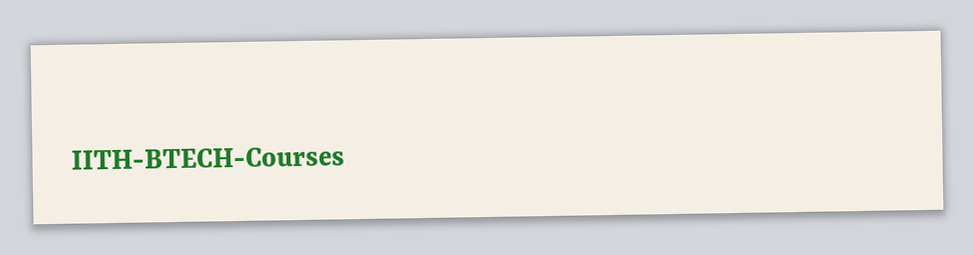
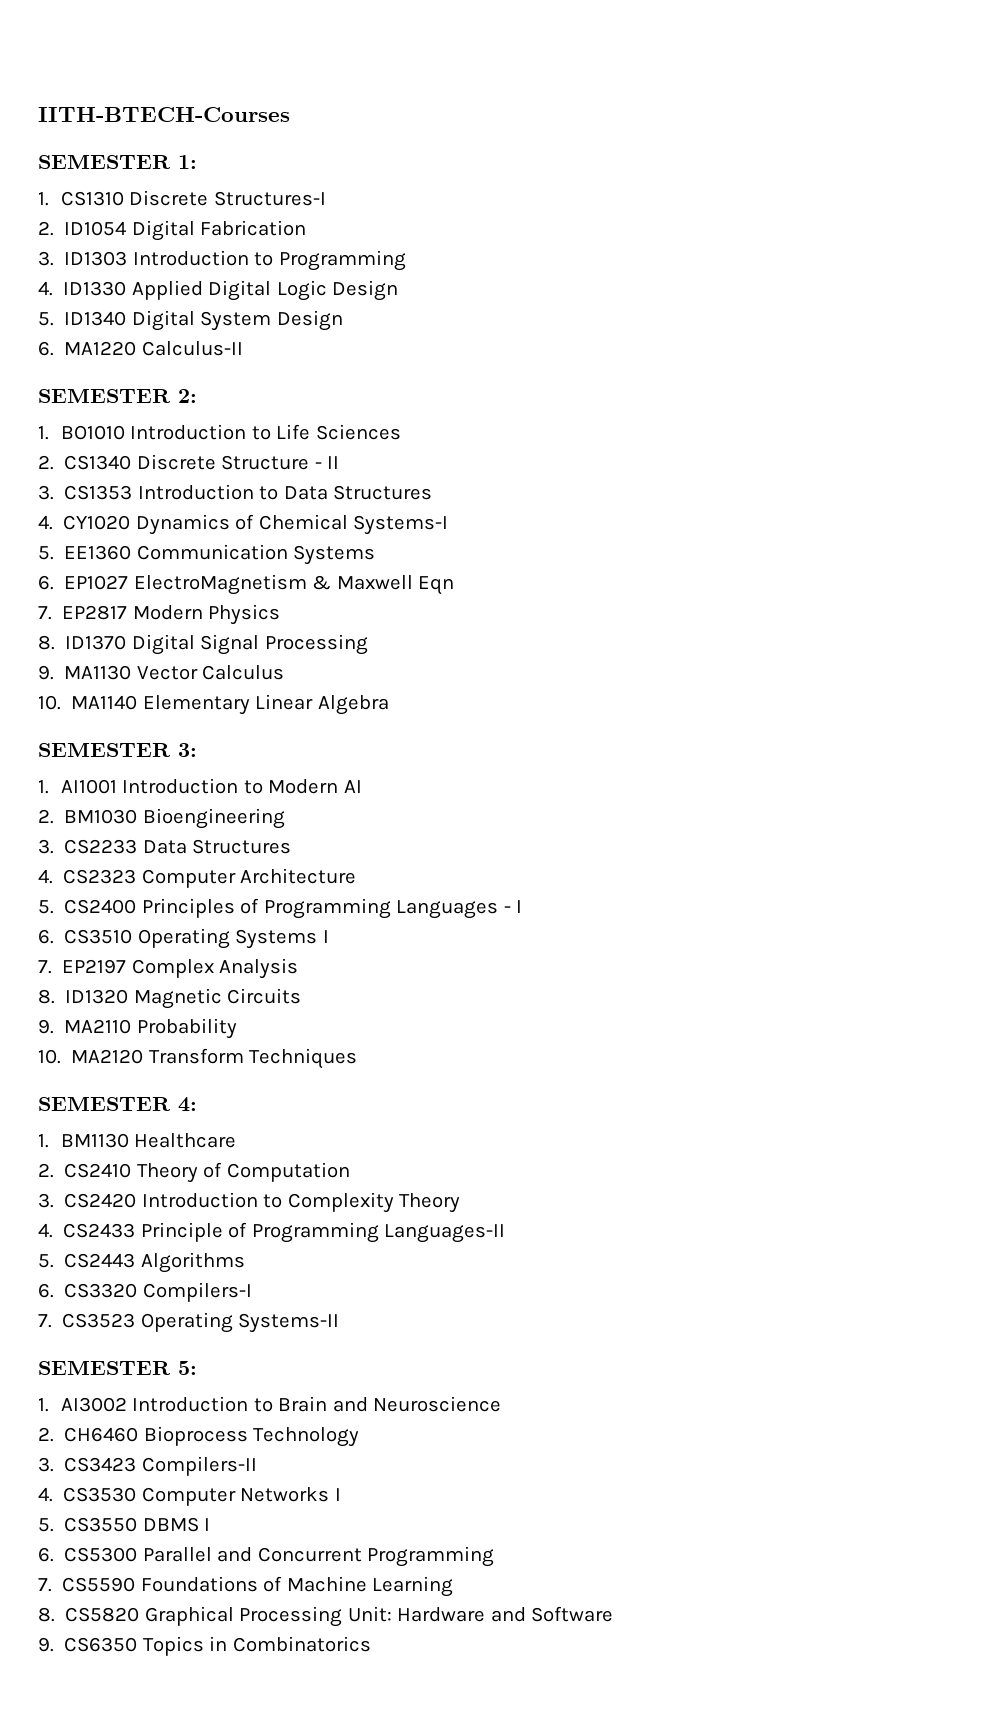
(345, 158) none -> [38,155,197,169] [38,190,326,206] [38,220,307,241] [38,250,406,271] [38,280,399,301] [38,310,343,331] [38,341,243,356] [38,389,197,403] [38,424,401,440] [38,454,340,470] [38,484,433,500] [38,514,449,535] [38,544,376,565] [38,574,455,595] [38,604,281,625] [38,634,368,655] [38,665,285,680] [38,694,389,715] [38,743,197,757] [38,778,362,794] [38,808,285,829] [38,839,292,854] [38,868,357,888] [38,898,523,919] [38,928,329,949] [38,958,299,979] [38,988,302,1009] [38,1018,237,1039] [38,1048,358,1069] [38,1097,197,1112] [38,1133,237,1148] [38,1162,350,1183] [38,1192,461,1213] [38,1222,506,1243] [38,1252,245,1273] [38,1282,252,1302] [38,1312,340,1333] [38,1361,197,1375] [38,1396,502,1412] [38,1426,360,1447] [38,1456,257,1476] [38,1487,341,1506] [38,1517,211,1532] [38,1546,495,1567] [38,1576,454,1597] [38,1606,614,1627] [38,1636,371,1656] // SEMESTER 1: // 1. CS1310 Discrete Structures-I // 2. ID1054 Digital Fabrication // 3. ID1303 Introduction to Programming // 4. ID1330 Applied Digital Logic Design // 5. ID1340 Digital System Design // 6. MA1220 Calculus-II // SEMESTER 2: // 1. BO1010 Introduction to Life Sciences // 2. CS1340 Discrete Structure - II // 3. CS1353 Introduction to Data Structures // 4. CY1020 Dynamics of Chemical Systems-I // 5. EE1360 Communication Systems // 6. EP1027 ElectroMagnetism & Maxwell Eqn // 7. EP2817 Modern Physics // 8. ID1370 Digital Signal Processing // 9. MA1130 Vector Calculus // 10. MA1140 Elementary Linear Algebra // SEMESTER 3: // 1. AI1001 Introduction to Modern AI // 2. BM1030 Bioengineering // 3. CS2233 Data Structures // 4. CS2323 Computer Architecture // 5. CS2400 Principles of Programming Languages - I // 6. CS3510 Operating Systems I // 7. EP2197 Complex Analysis // 8. ID1320 Magnetic Circuits // 9. MA2110 Probability // 10. MA2120 Transform Techniques // SEMESTER 4: // 1. BM1130 Healthcare // 2. CS2410 Theory of Computation // 3. CS2420 Introduction to Complexity Theory // 4. CS2433 Principle of Programming Languages-II // 5. CS2443 Algorithms // 6. CS3320 Compilers-I // 7. CS3523 Operating Systems-II // SEMESTER 5: // 1. AI3002 Introduction to Brain and Neuroscience // 2. CH6460 Bioprocess Technology // 3. CS3423 Compilers-II // 4. CS3530 Computer Networks I // 5. CS3550 DBMS I // 6. CS5300 Parallel and Concurrent Programming // 7. CS5590 Foundations of Machine Learning // 8. CS5820 Graphical Processing Unit: Hardware and Software // 9. CS6350 Topics in Combinatorics

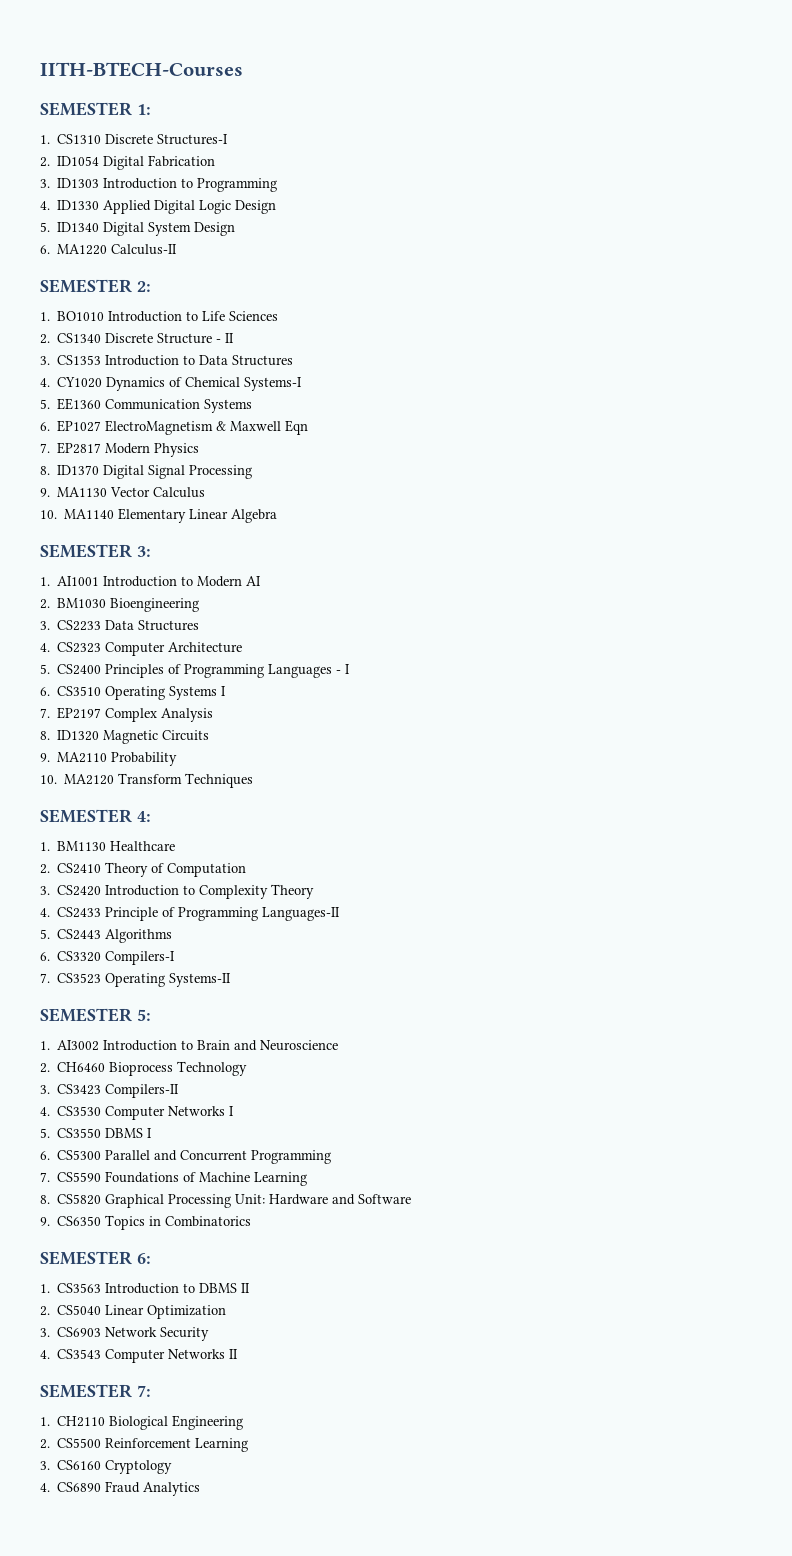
(371, 1644) none -> [40,1251,151,1265] [40,1283,251,1294] [40,1305,227,1319] [40,1327,210,1341] [40,1349,239,1363] [40,1384,151,1398] [40,1415,244,1430] [40,1438,249,1452] [40,1460,173,1474] [40,1481,201,1496] // SEMESTER 6: // 1. CS3563 Introduction to DBMS II // 2. CS5040 Linear Optimization // 3. CS6903 Network Security // 4. CS3543 Computer Networks II // SEMESTER 7: // 1. CH2110 Biological Engineering // 2. CS5500 Reinforcement Learning // 3. CS6160 Cryptology // 4. CS6890 Fraud Analytics

